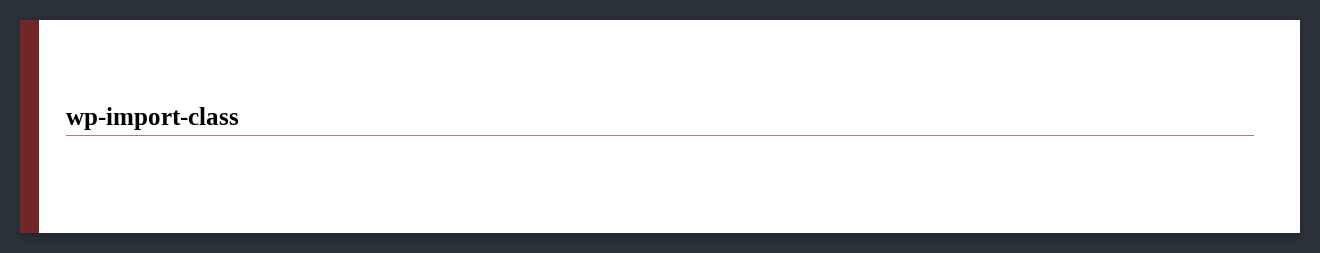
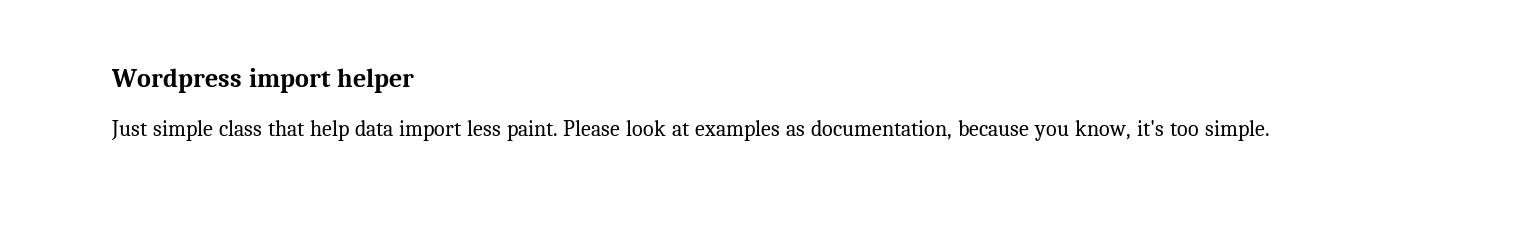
[66,107,239,130] wp-import-class -> [111,68,414,93] [111,120,1270,141] Wordpress import helper // Just simple class that help data import less paint. Please look at examples as documentation, because you know, it's too simple.

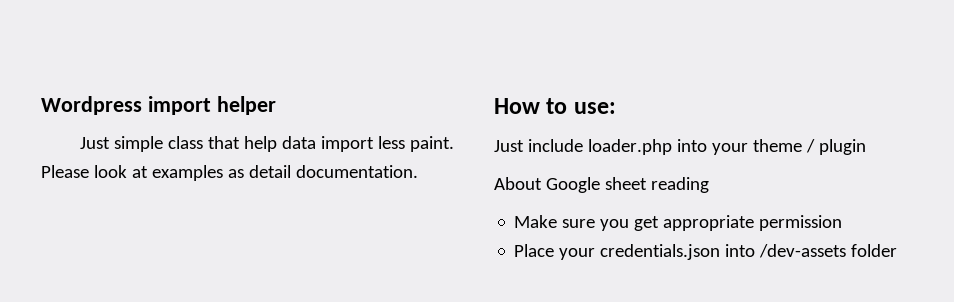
[811,120,1270,141] documentation, because you know, it's too simple. -> [248,165,418,178] [494,98,616,114] [494,139,866,155] [494,177,709,193] [514,215,843,231] [514,244,898,260] detail documentation. // How to use: // Just include loader.php into your theme / plugin // About Google sheet reading // Make sure you get appropriate permission // Place your credentials.json into /dev-assets folder

